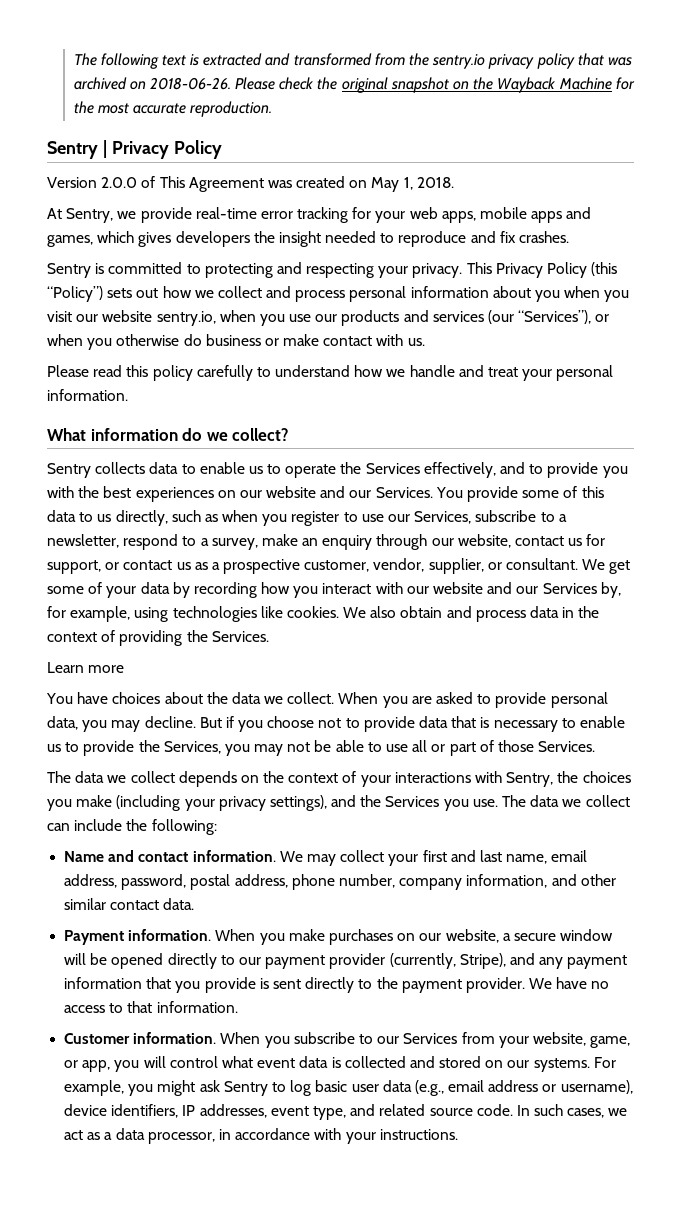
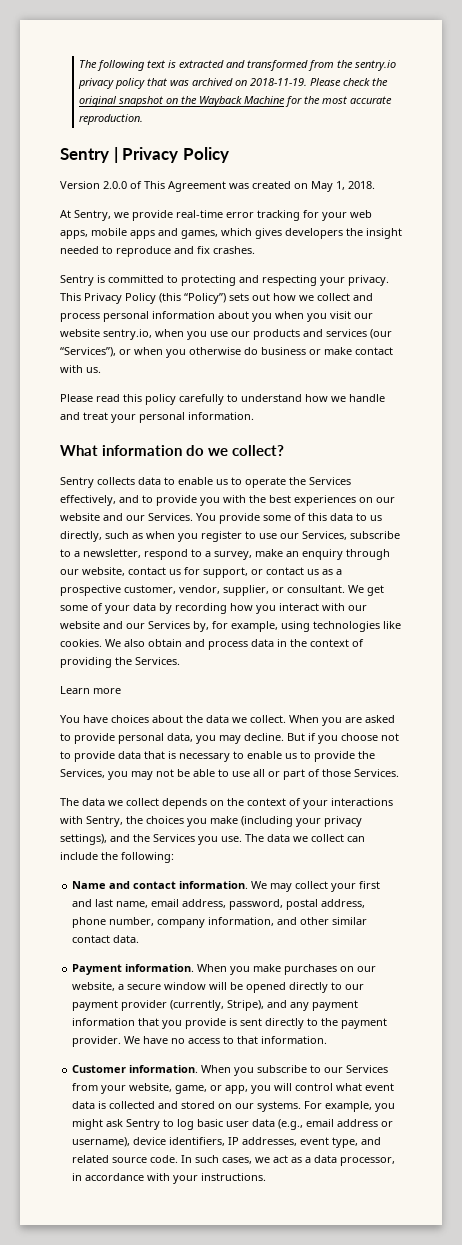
[149,77,231,90] 2018-06-26. -> [250,78,308,86] 2018-11-19.

